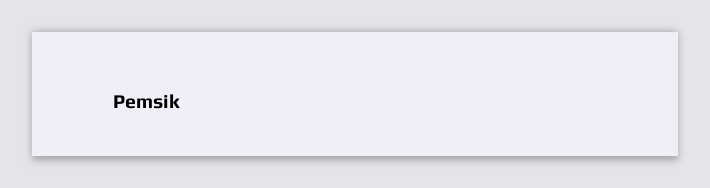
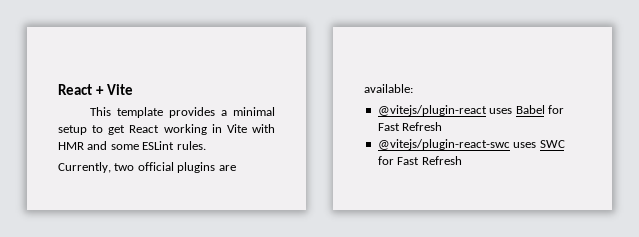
[113,94,180,109] Pemsik -> [58,84,133,95] [89,107,275,118] [58,124,275,135] [58,141,206,150] [58,162,236,173] [364,84,413,93] [377,105,564,116] [377,122,443,131] [377,139,565,150] [377,156,462,165] React + Vite // This template provides a minimal setup to get React working in Vite with HMR and some ESLint rules. // Currently, two official plugins are available: // @vitejs/plugin-react uses Babel for Fast Refresh // @vitejs/plugin-react-swc uses SWC for Fast Refresh

